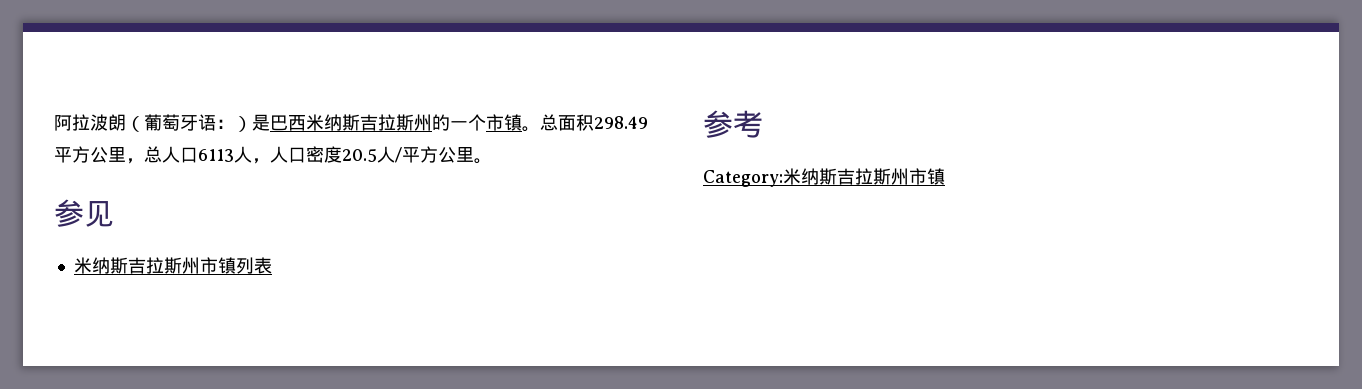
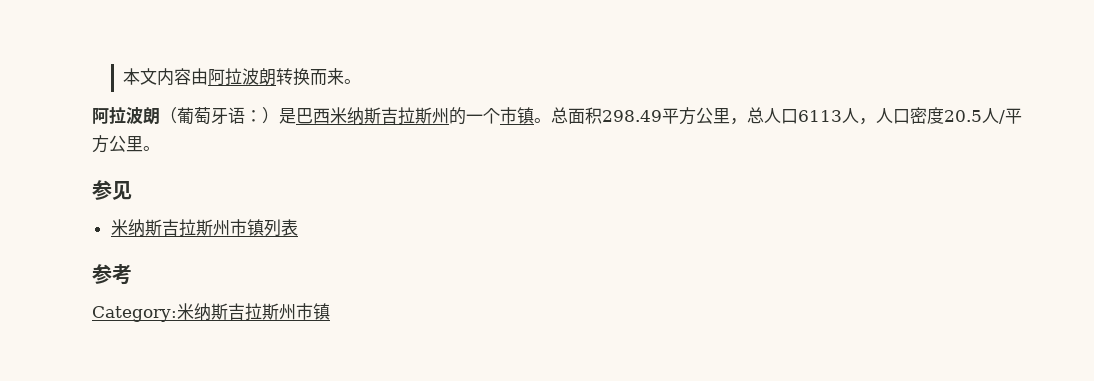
(54, 123) none -> [123,68,362,86] 本文内容由阿拉波朗转换而来。 //

